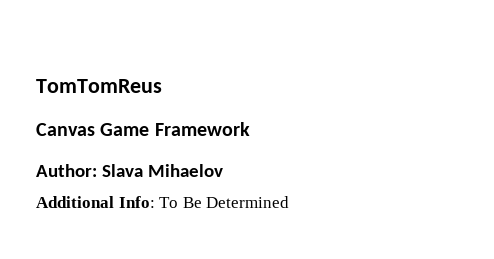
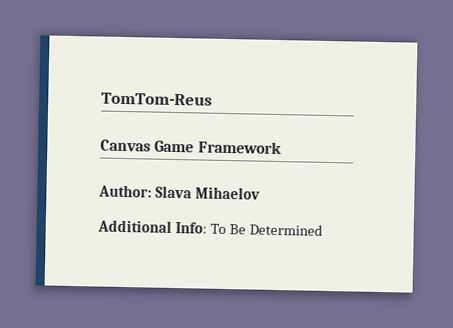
[36,79,162,93] TomTomReus -> [101,92,213,106] TomTom-Reus

